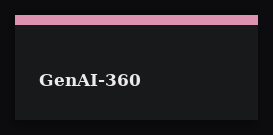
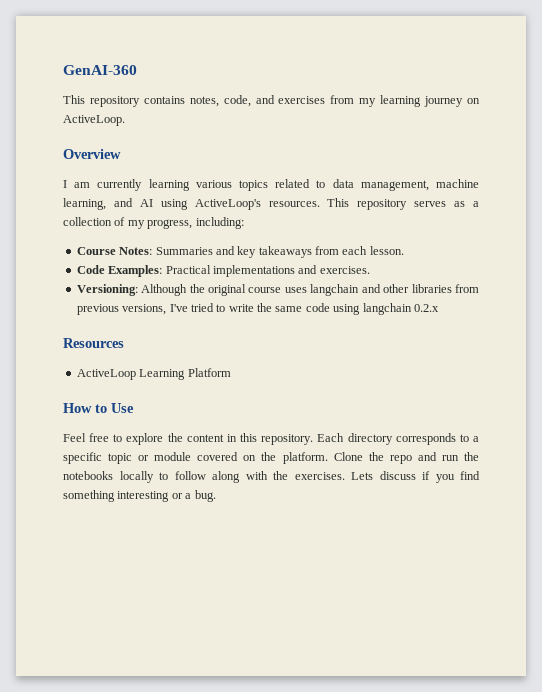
(141, 80) none -> [63,95,481,107] [63,115,125,126] [63,149,121,159] [63,179,479,191] [63,198,479,210] [63,217,244,229] [76,246,404,258] [76,265,370,277] [76,284,480,296] [76,303,439,315] [63,338,124,348] [76,368,231,380] [63,403,134,413] [63,433,479,445] [63,452,480,464] [63,471,480,483] [63,490,216,502] // This repository contains notes, code, and exercises from my learning journey on ActiveLoop. // Overview // I am currently learning various topics related to data management, machine learning, and AI using ActiveLoop's resources. This repository serves as a collection of my progress, including: // Course Notes: Summaries and key takeaways from each lesson. // Code Examples: Practical implementations and exercises. // Versioning: Although the original course uses langchain and other libraries from previous versions, I've tried to write the same code using langchain 0.2.x // Resources // ActiveLoop Learning Platform // How to Use // Feel free to explore the content in this repository. Each directory corresponds to a specific topic or module covered on the platform. Clone the repo and run the notebooks locally to follow along with the exercises. Lets discuss if you find something interesting or a bug.

